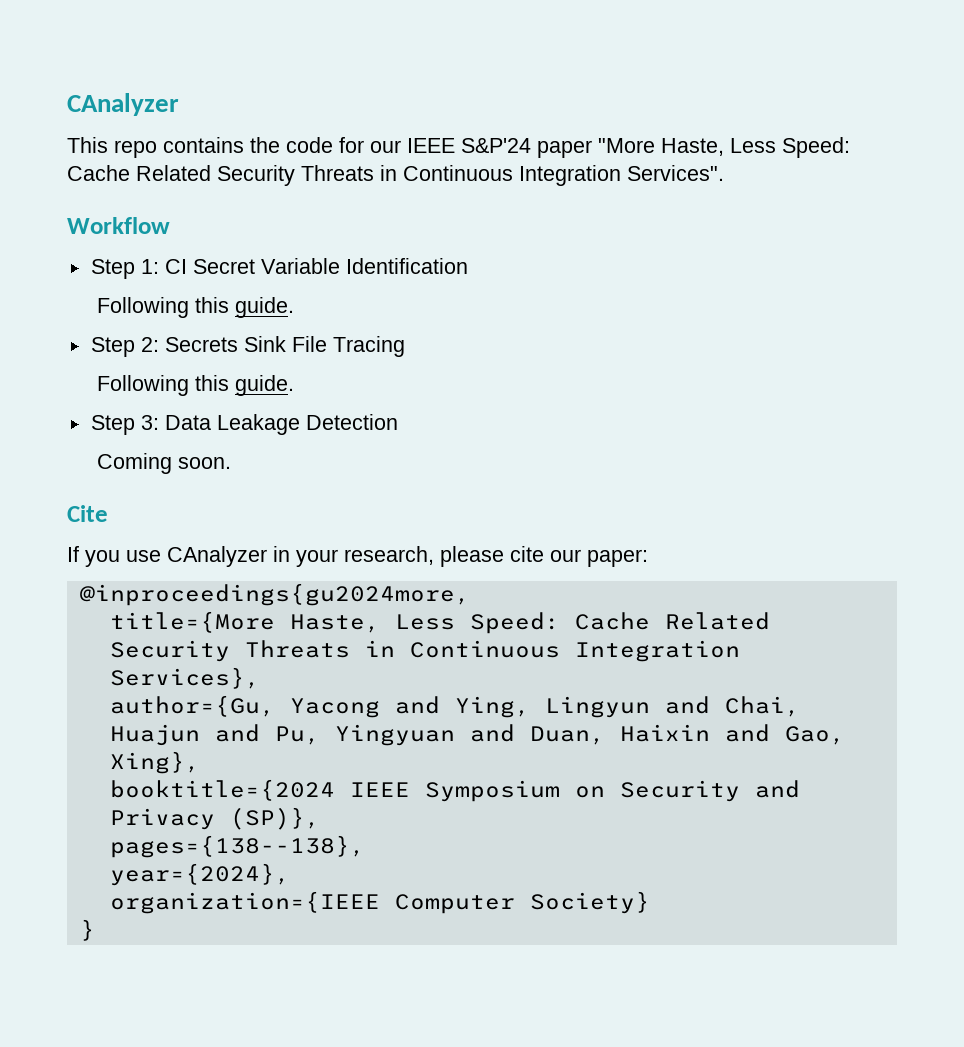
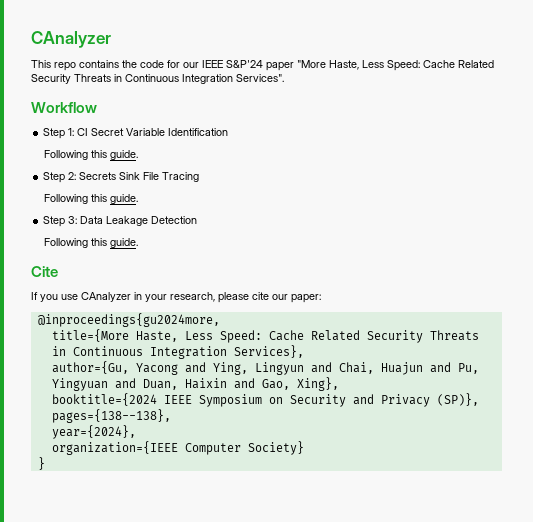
[97,453,232,474] Coming soon. -> [44,238,139,248] Following this guide.

